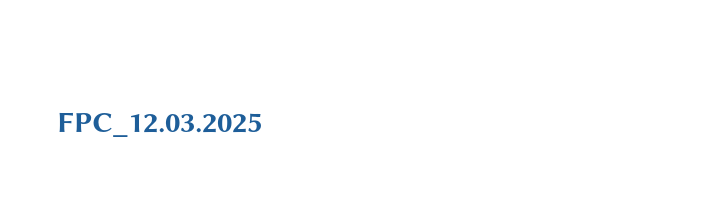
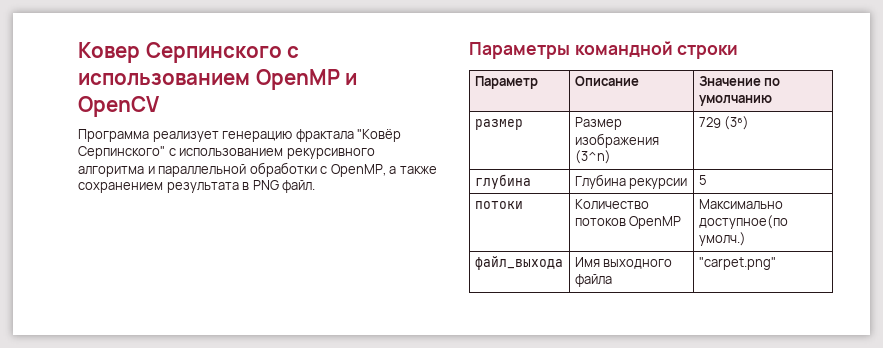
[57,112,262,137] FPC_12.03.2025 -> [78,42,300,63] [78,69,358,90] [78,96,160,117] [78,129,402,142] [78,146,375,159] [78,162,437,177] [78,180,316,193] [469,41,739,59] [474,76,538,89] [574,76,639,86] [698,76,781,86] [698,95,772,106] [474,119,523,130] [574,117,622,130] [574,133,659,148] [574,150,611,164] [698,116,750,130] [474,174,531,189] [574,174,688,189] [698,175,707,185] [474,201,523,209] [574,199,649,210] [574,216,682,229] [698,199,783,210] [698,215,788,229] [698,232,746,246] [474,256,563,270] [574,257,673,269] [574,274,612,287] [698,257,776,270] Ковер Серпинского с использованием OpenMP и OpenCV // Программа реализует генерацию фрактала "Ковёр Серпинского" с использованием рекурсивного алгоритма и параллельной обработки с OpenMP, а также сохранением результата в PNG файл. // Параметры командной строки // Параметр | Описание | Значение по умолчанию // размер | Размер изображения (3^n) | 729 (3⁶) // глубина | Глубина рекурсии | 5 // потоки | Количество потоков OpenMP | Максимально доступное(по умолч.) // файл_выхода | Имя выходного файла | "carpet.png"

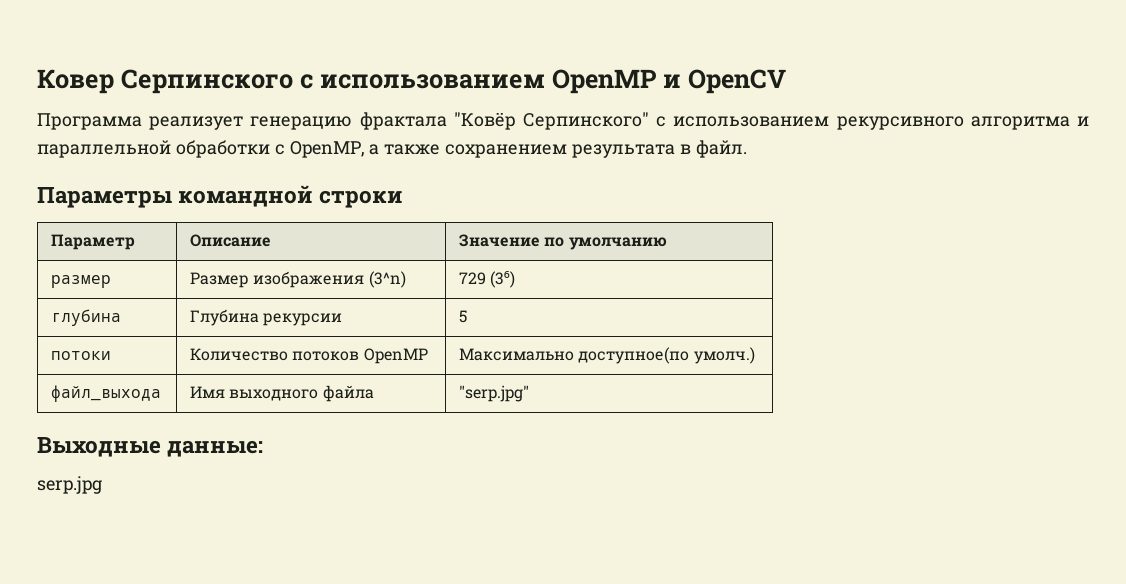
[252,180,279,190] PNG -> (691, 149) none
[698,257,776,270] "carpet.png" -> [459,385,530,402] [37,437,264,457] [37,476,102,494] "serp.jpg" // Выходные данные: // serp.jpg

